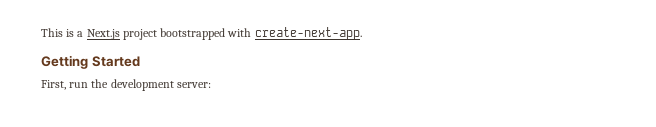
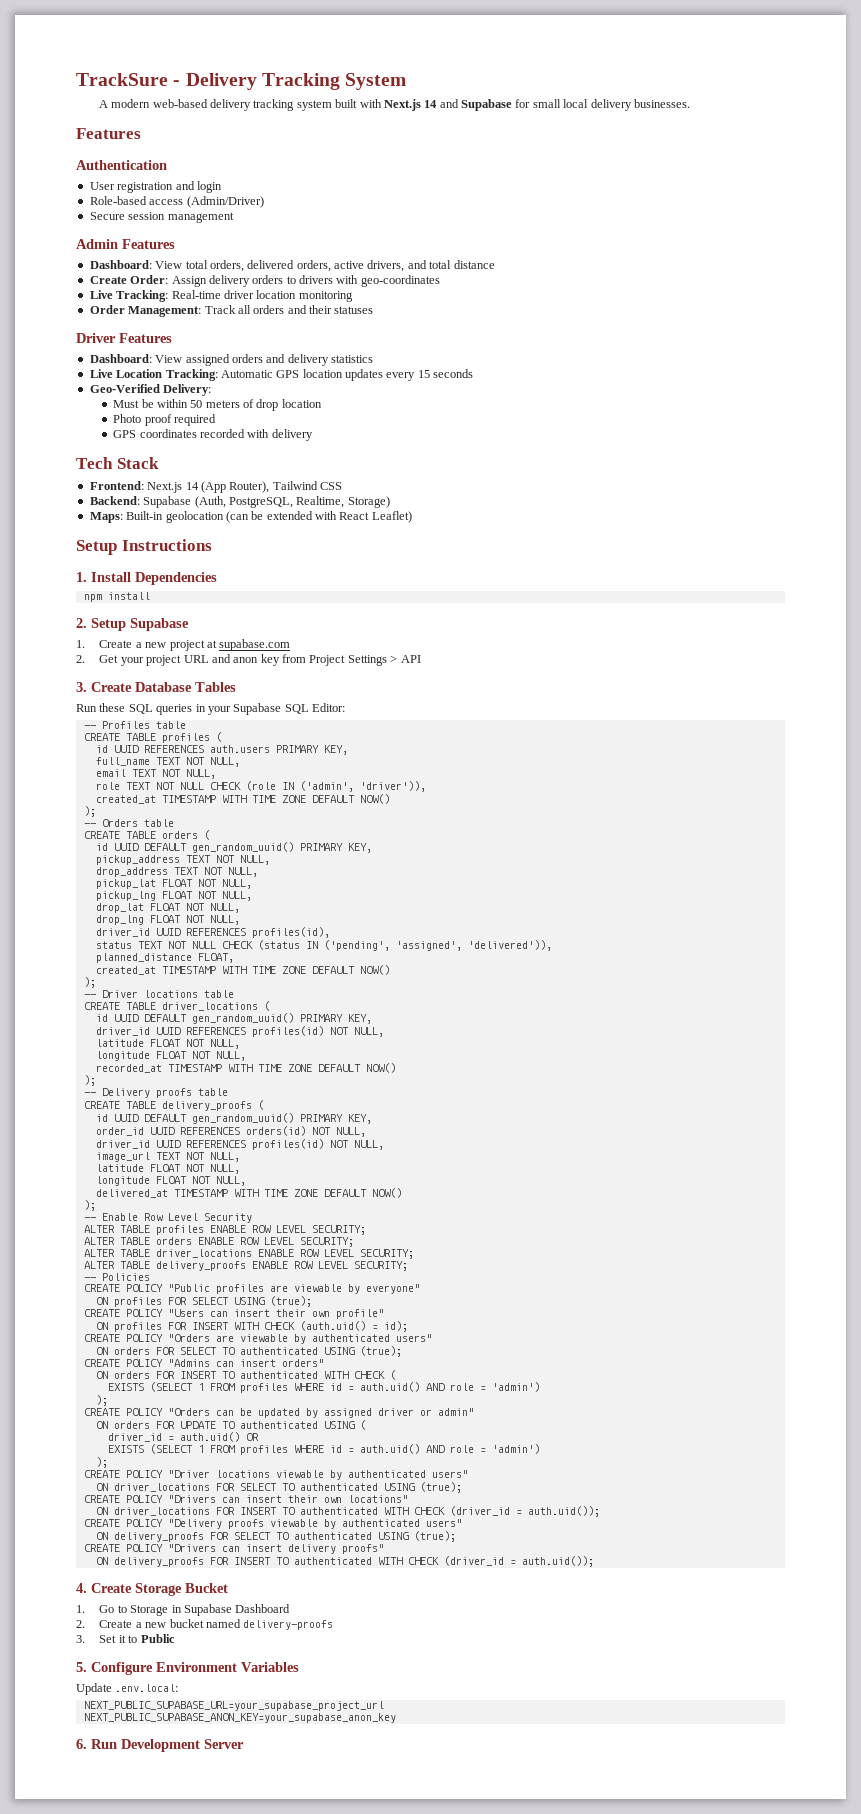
[41,27,362,40] [41,55,140,69] [41,79,211,91] This is a Next.js project bootstrapped with create-next-app. // Getting Started // First, run the development server: -> [76,73,407,90] [98,99,690,111] [76,128,141,139] [76,160,167,170] [89,181,222,193] [89,196,264,208] [89,212,234,223] [76,239,175,249] [89,260,495,272] [89,275,440,287] [89,290,353,302] [89,305,374,317] [76,333,172,343] [89,354,373,366] [89,369,474,381] [89,384,212,396] [113,399,322,411] [113,414,216,426] [113,429,313,441] [76,457,159,469] [89,481,342,493] [89,496,390,508] [89,511,412,523] [76,539,212,555] [76,572,217,585] [83,592,150,602] [76,618,189,631] [76,639,291,651] [76,654,421,666] [76,682,236,692] [76,703,345,715] [83,721,186,729] [83,732,222,743] [95,745,348,755] [95,757,240,767] [95,769,216,779] [95,781,426,792] [95,794,390,804] [83,806,96,817] [83,819,174,827] [83,830,210,840] [95,842,372,853] [95,855,270,865] [95,867,258,877] [95,879,252,889] [95,891,252,901] [95,903,240,913] [95,915,240,925] [95,927,330,938] [95,940,552,951] [95,953,234,963] [95,965,390,975] [83,977,96,988] [83,990,234,998] [83,1001,270,1011] [95,1013,372,1024] [95,1026,384,1037] [95,1039,240,1049] [95,1051,246,1061] [95,1063,396,1073] [83,1075,96,1086] [83,1088,228,1098] [83,1100,264,1111] [95,1113,372,1124] [95,1126,366,1137] [95,1139,384,1150] [95,1152,240,1162] [95,1164,240,1174] [95,1176,246,1186] [95,1188,402,1198] [83,1200,96,1211] [83,1213,252,1223] [83,1225,366,1235] [83,1237,354,1247] [83,1249,414,1259] [83,1261,408,1271] [83,1273,150,1281] [83,1284,420,1294] [95,1296,312,1307] [83,1309,384,1319] [95,1321,408,1332] [83,1334,432,1344] [95,1346,402,1357] [83,1359,324,1367] [95,1370,396,1380] [107,1382,540,1393] [95,1395,108,1406] [83,1408,474,1418] [95,1420,366,1430] [107,1432,259,1442] [107,1444,540,1455] [95,1457,108,1468] [83,1470,468,1480] [95,1482,462,1493] [83,1495,408,1503] [95,1506,600,1517] [83,1519,462,1529] [95,1531,456,1542] [83,1544,384,1554] [95,1556,594,1567] [76,1583,228,1596] [76,1604,291,1616] [76,1619,334,1630] [76,1634,175,1643] [76,1662,299,1675] [76,1683,179,1695] [83,1701,384,1711] [83,1713,396,1723] [76,1739,244,1752] TrackSure - Delivery Tracking System // A modern web-based delivery tracking system built with Next.js 14 and Supabase for small local delivery businesses. // Features // Authentication // User registration and login // Role-based access (Admin/Driver) // Secure session management // Admin Features // Dashboard: View total orders, delivered orders, active drivers, and total distance // Create Order: Assign delivery orders to drivers with geo-coordinates // Live Tracking: Real-time driver location monitoring // Order Management: Track all orders and their statuses // Driver Features // Dashboard: View assigned orders and delivery statistics // Live Location Tracking: Automatic GPS location updates every 15 seconds // Geo-Verified Delivery: // Must be within 50 meters of drop location // Photo proof required // GPS coordinates recorded with delivery // Tech Stack // Frontend: Next.js 14 (App Router), Tailwind CSS // Backend: Supabase (Auth, PostgreSQL, Realtime, Storage) // Maps: Built-in geolocation (can be extended with React Leaflet) // Setup Instructions // 1. Install Dependencies // npm install // 2. Setup Supabase // 1. Create a new project at supabase.com // 2. Get your project URL and anon key from Project Settings > API // 3. Create Database Tables // Run these SQL queries in your Supabase SQL Editor: // -- Profiles table // CREATE TABLE profiles ( // id UUID REFERENCES auth.users PRIMARY KEY, // full_name TEXT NOT NULL, // email TEXT NOT NULL, // role TEXT NOT NULL CHECK (role IN ('admin', 'driver')), // created_at TIMESTAMP WITH TIME ZONE DEFAULT NOW() // ); // -- Orders table // CREATE TABLE orders ( // id UUID DEFAULT gen_random_uuid() PRIMARY KEY, // pickup_address TEXT NOT NULL, // drop_address TEXT NOT NULL, // pickup_lat FLOAT NOT NULL, // pickup_lng FLOAT NOT NULL, // drop_lat FLOAT NOT NULL, // drop_lng FLOAT NOT NULL, // driver_id UUID REFERENCES profiles(id), // status TEXT NOT NULL CHECK (status IN ('pending', 'assigned', 'delivered')), // planned_distance FLOAT, // created_at TIMESTAMP WITH TIME ZONE DEFAULT NOW() // ); // -- Driver locations table // CREATE TABLE driver_locations ( // id UUID DEFAULT gen_random_uuid() PRIMARY KEY, // driver_id UUID REFERENCES profiles(id) NOT NULL, // latitude FLOAT NOT NULL, // longitude FLOAT NOT NULL, // recorded_at TIMESTAMP WITH TIME ZONE DEFAULT NOW() // ); // -- Delivery proofs table // CREATE TABLE delivery_proofs ( // id UUID DEFAULT gen_random_uuid() PRIMARY KEY, // order_id UUID REFERENCES orders(id) NOT NULL, // driver_id UUID REFERENCES profiles(id) NOT NULL, // image_url TEXT NOT NULL, // latitude FLOAT NOT NULL, // longitude FLOAT NOT NULL, // delivered_at TIMESTAMP WITH TIME ZONE DEFAULT NOW() // ); // -- Enable Row Level Security // ALTER TABLE profiles ENABLE ROW LEVEL SECURITY; // ALTER TABLE orders ENABLE ROW LEVEL SECURITY; // ALTER TABLE driver_locations ENABLE ROW LEVEL SECURITY; // ALTER TABLE delivery_proofs ENABLE ROW LEVEL SECURITY; // -- Policies // CREATE POLICY "Public profiles are viewable by everyone" // ON profiles FOR SELECT USING (true); // CREATE POLICY "Users can insert their own profile" // ON profiles FOR INSERT WITH CHECK (auth.uid() = id); // CREATE POLICY "Orders are viewable by authenticated users" // ON orders FOR SELECT TO authenticated USING (true); // CREATE POLICY "Admins can insert orders" // ON orders FOR INSERT TO authenticated WITH CHECK ( // EXISTS (SELECT 1 FROM profiles WHERE id = auth.uid() AND role = 'admin') // ); // CREATE POLICY "Orders can be updated by assigned driver or admin" // ON orders FOR UPDATE TO authenticated USING ( // driver_id = auth.uid() OR // EXISTS (SELECT 1 FROM profiles WHERE id = auth.uid() AND role = 'admin') // ); // CREATE POLICY "Driver locations viewable by authenticated users" // ON driver_locations FOR SELECT TO authenticated USING (true); // CREATE POLICY "Drivers can insert their own locations" // ON driver_locations FOR INSERT TO authenticated WITH CHECK (driver_id = auth.uid()); // CREATE POLICY "Delivery proofs viewable by authenticated users" // ON delivery_proofs FOR SELECT TO authenticated USING (true); // CREATE POLICY "Drivers can insert delivery proofs" // ON delivery_proofs FOR INSERT TO authenticated WITH CHECK (driver_id = auth.uid()); // 4. Create Storage Bucket // 1. Go to Storage in Supabase Dashboard // 2. Create a new bucket named delivery-proofs // 3. Set it to Public // 5. Configure Environment Variables // Update .env.local: // NEXT_PUBLIC_SUPABASE_URL=your_supabase_project_url // NEXT_PUBLIC_SUPABASE_ANON_KEY=your_supabase_anon_key // 6. Run Development Server

